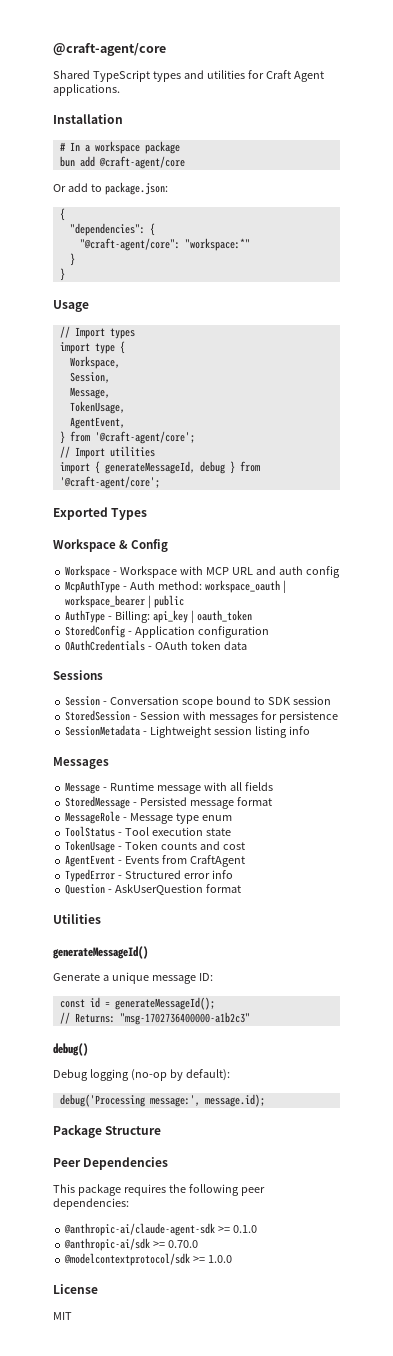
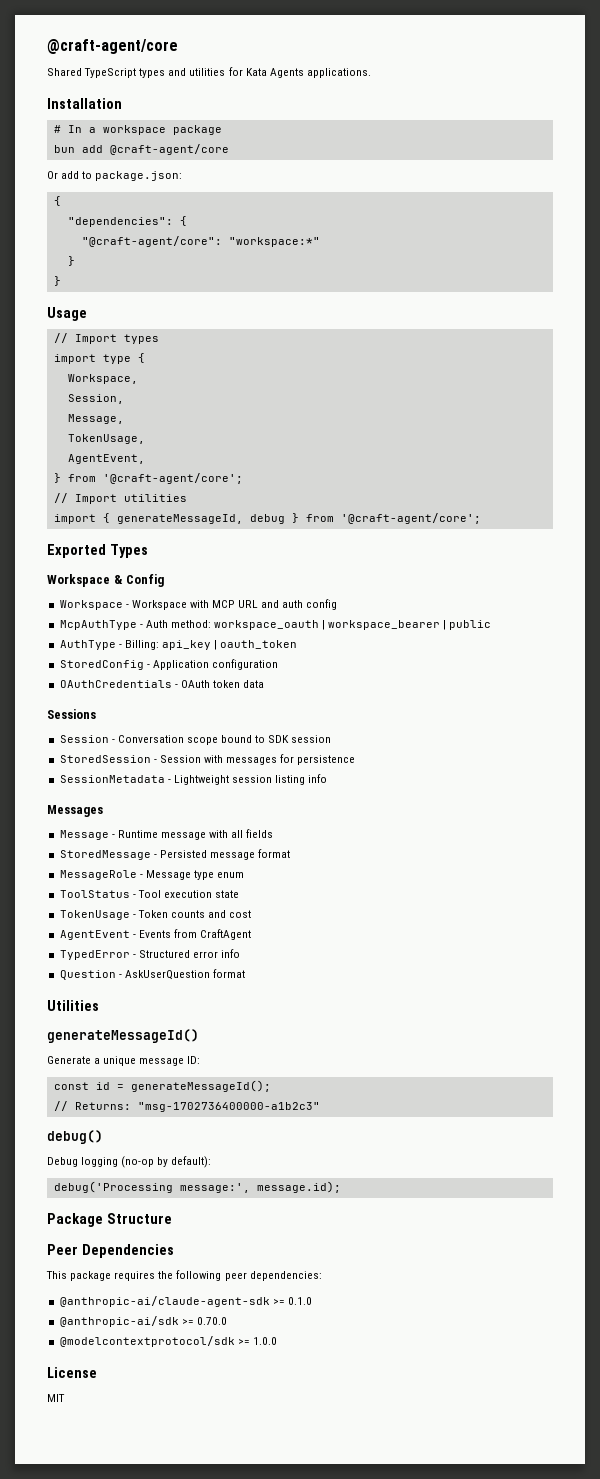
[265,70,324,82] Craft Agent -> [245,68,304,78] Kata Agents

